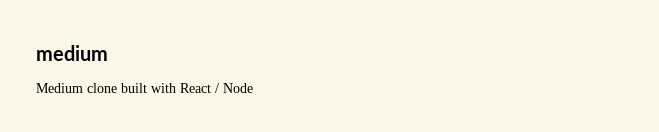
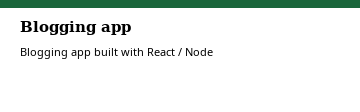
[36,45,108,61] [36,83,117,93] medium // Medium clone -> [20,21,131,35] [20,48,91,59] Blogging app // Blogging app

